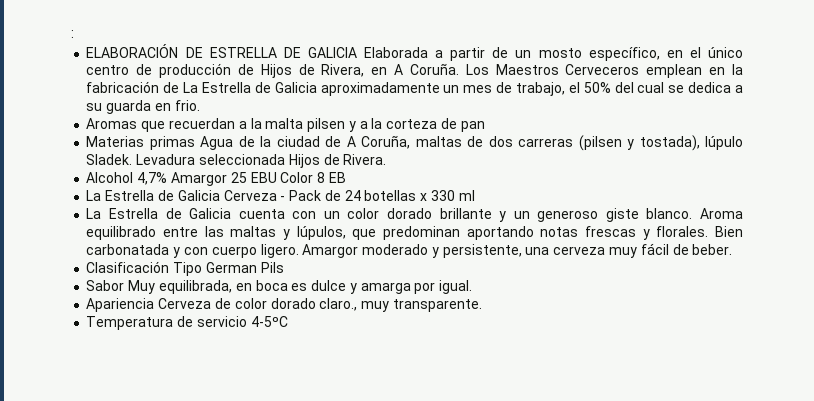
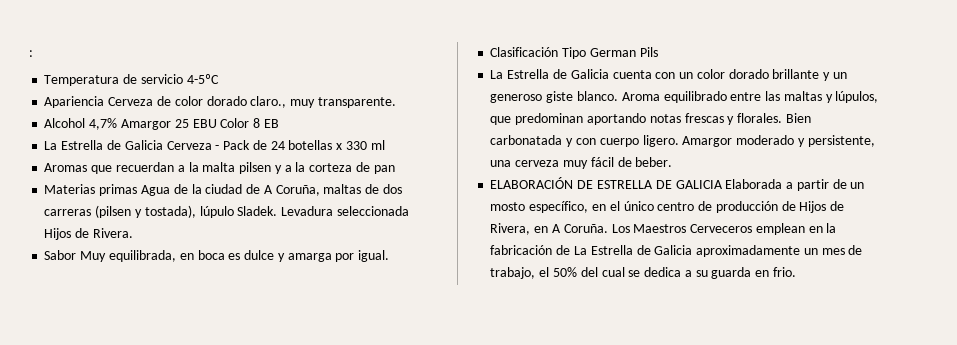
(74, 34) none -> [44,74,219,86] [44,96,396,108] [44,118,279,130] [44,140,385,150] [44,162,395,174] [44,184,402,196] [44,205,409,218] [44,228,133,240] [44,250,390,262] [490,47,658,59] [490,69,847,81] [490,91,879,103] [490,113,811,125] [490,135,875,147] [490,157,673,169] // Temperatura de servicio 4-5ºC // Apariencia Cerveza de color dorado claro., muy transparente. // Alcohol 4,7% Amargor 25 EBU Color 8 EB // La Estrella de Galicia Cerveza - Pack de 24 botellas x 330 ml // Aromas que recuerdan a la malta pilsen y a la corteza de pan // Materias primas Agua de la ciudad de A Coruña, maltas de dos carreras (pilsen y tostada), lúpulo Sladek. Levadura seleccionada Hijos de Rivera. // Sabor Muy equilibrada, en boca es dulce y amarga por igual. // Clasificación Tipo German Pils // La Estrella de Galicia cuenta con un color dorado brillante y un generoso giste blanco. Aroma equilibrado entre las maltas y lúpulos, que predominan aportando notas frescas y florales. Bien carbonatada y con cuerpo ligero. Amargor moderado y persistente, una cerveza muy fácil de beber.
[86,118,485,132] [86,135,744,151] [86,154,387,168] [86,172,346,186] [86,190,475,201] [86,208,744,222] [86,226,744,240] [86,243,733,258] [86,261,284,276] [86,280,473,294] [86,298,482,312] [86,316,288,330] // Aromas que recuerdan a la malta pilsen y a la corteza de pan // Materias primas Agua de la ciudad de A Coruña, maltas de dos carreras (pilsen y tostada), lúpulo Sladek. Levadura seleccionada Hijos de Rivera. // Alcohol 4,7% Amargor 25 EBU Color 8 EB // La Estrella de Galicia Cerveza - Pack de 24 botellas x 330 ml // La Estrella de Galicia cuenta con un color dorado brillante y un generoso giste blanco. Aroma equilibrado entre las maltas y lúpulos, que predominan aportando notas frescas y florales. Bien carbonatada y con cuerpo ligero. Amargor moderado y persistente, una cerveza muy fácil de beber. // Clasificación Tipo German Pils // Sabor Muy equilibrada, en boca es dulce y amarga por igual. // Apariencia Cerveza de color dorado claro., muy transparente. // Temperatura de servicio 4-5ºC -> (796, 272) none

